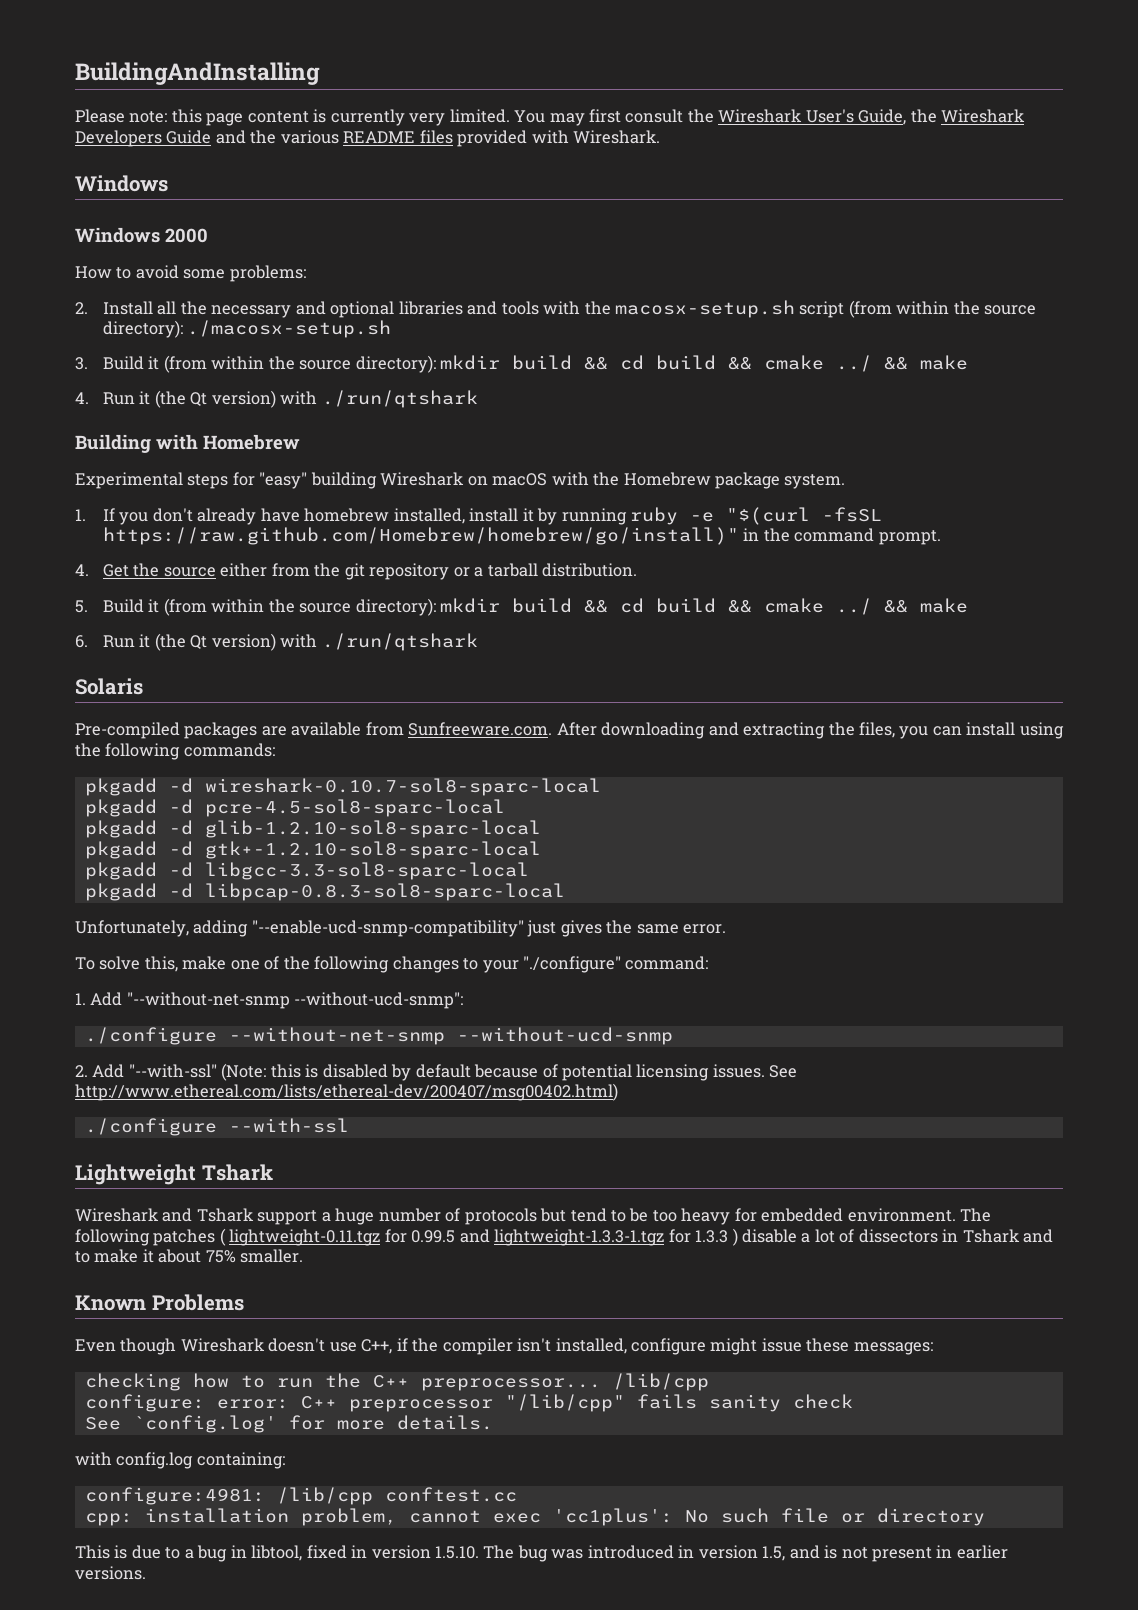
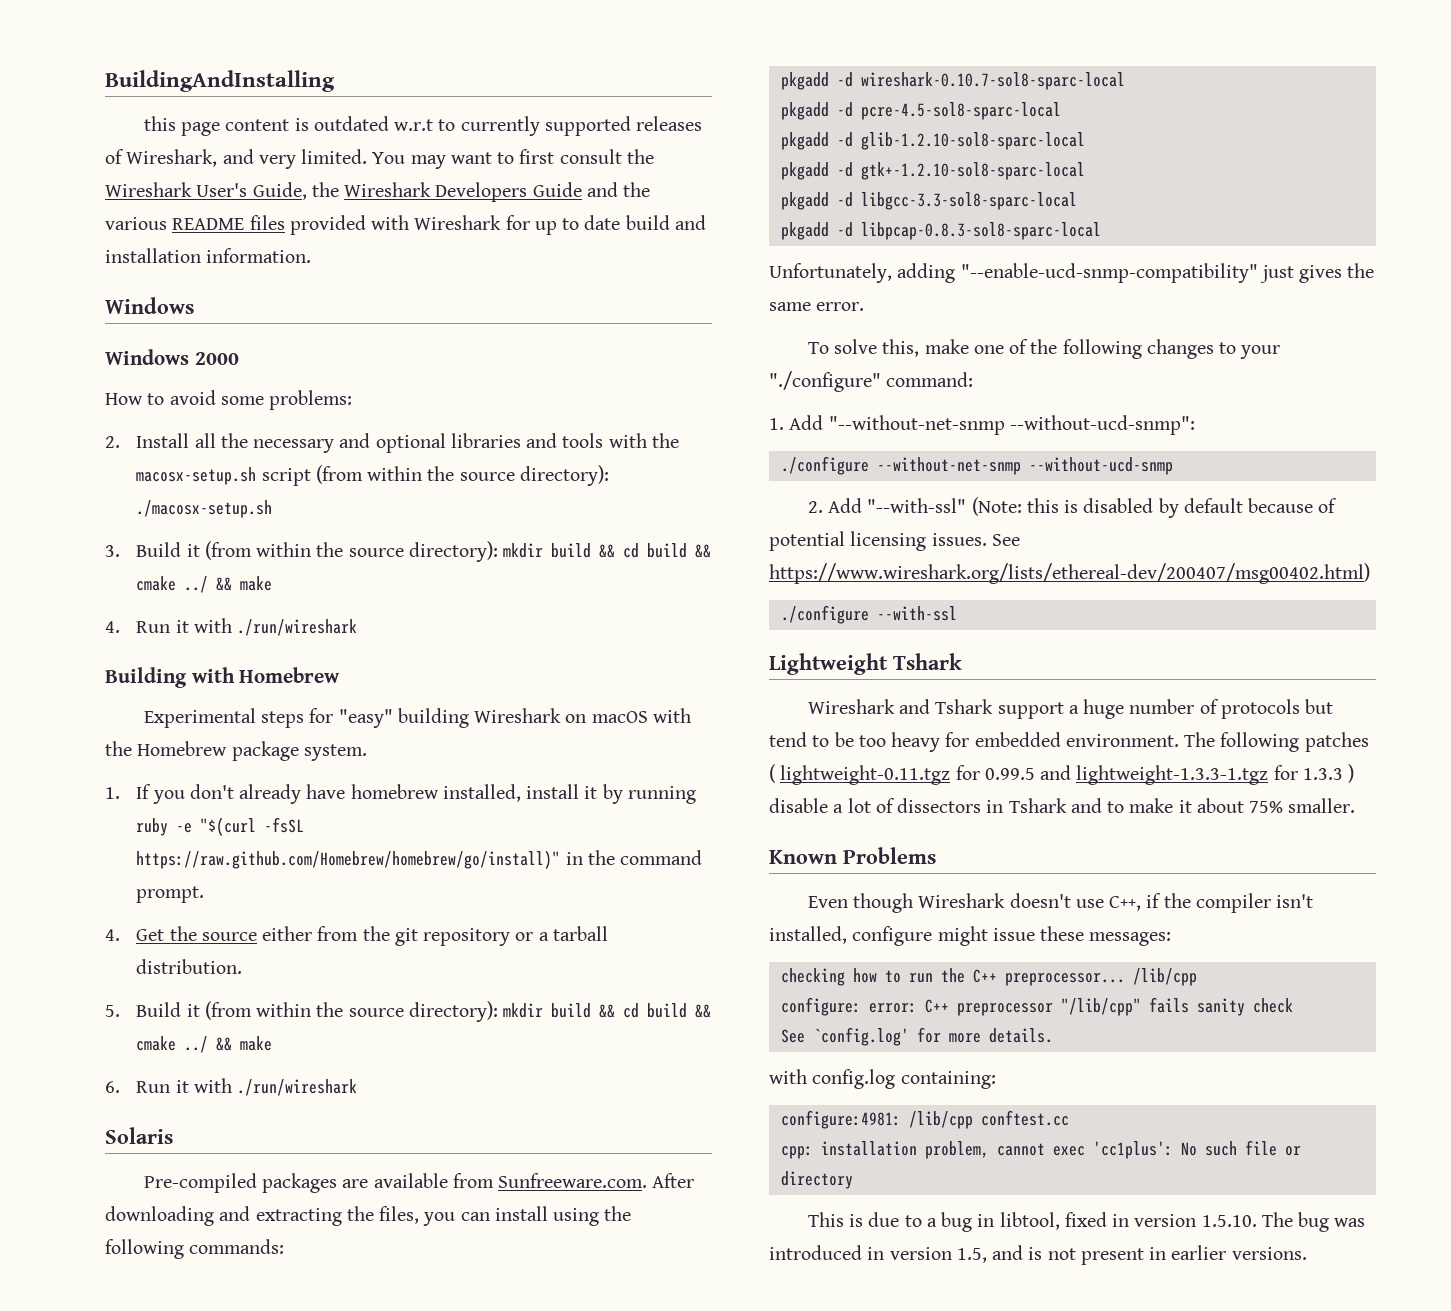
[75,109,168,123] Please note: -> (335, 81) none
[330,109,405,126] currently -> [313,116,703,136] [105,149,254,167] outdated w.r.t to currently supported releases of Wireshark, and
(585, 119) none -> [450,152,515,164] want to
[573,130,661,144] Wireshark. -> [414,215,706,235] [105,248,312,263] Wireshark for up to date build and installation information.
[154,390,478,408] (the Qt version) with ./run/qtshark -> [193,618,358,636] with ./run/wireshark
[154,633,478,651] (the Qt version) with ./run/qtshark -> [193,1078,358,1096] with ./run/wireshark
[75,1083,618,1101] http://www.ethereal.com/lists/ethereal-dev/200407/msg00402.html) -> [769,563,1370,584] https://www.wireshark.org/lists/ethereal-dev/200407/msg00402.html)

